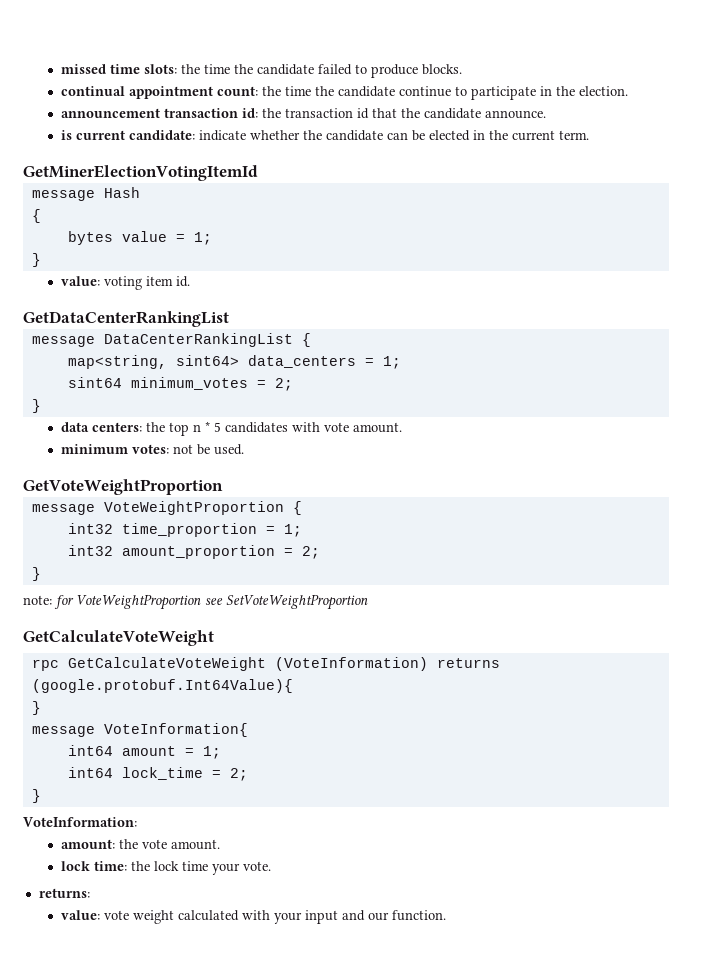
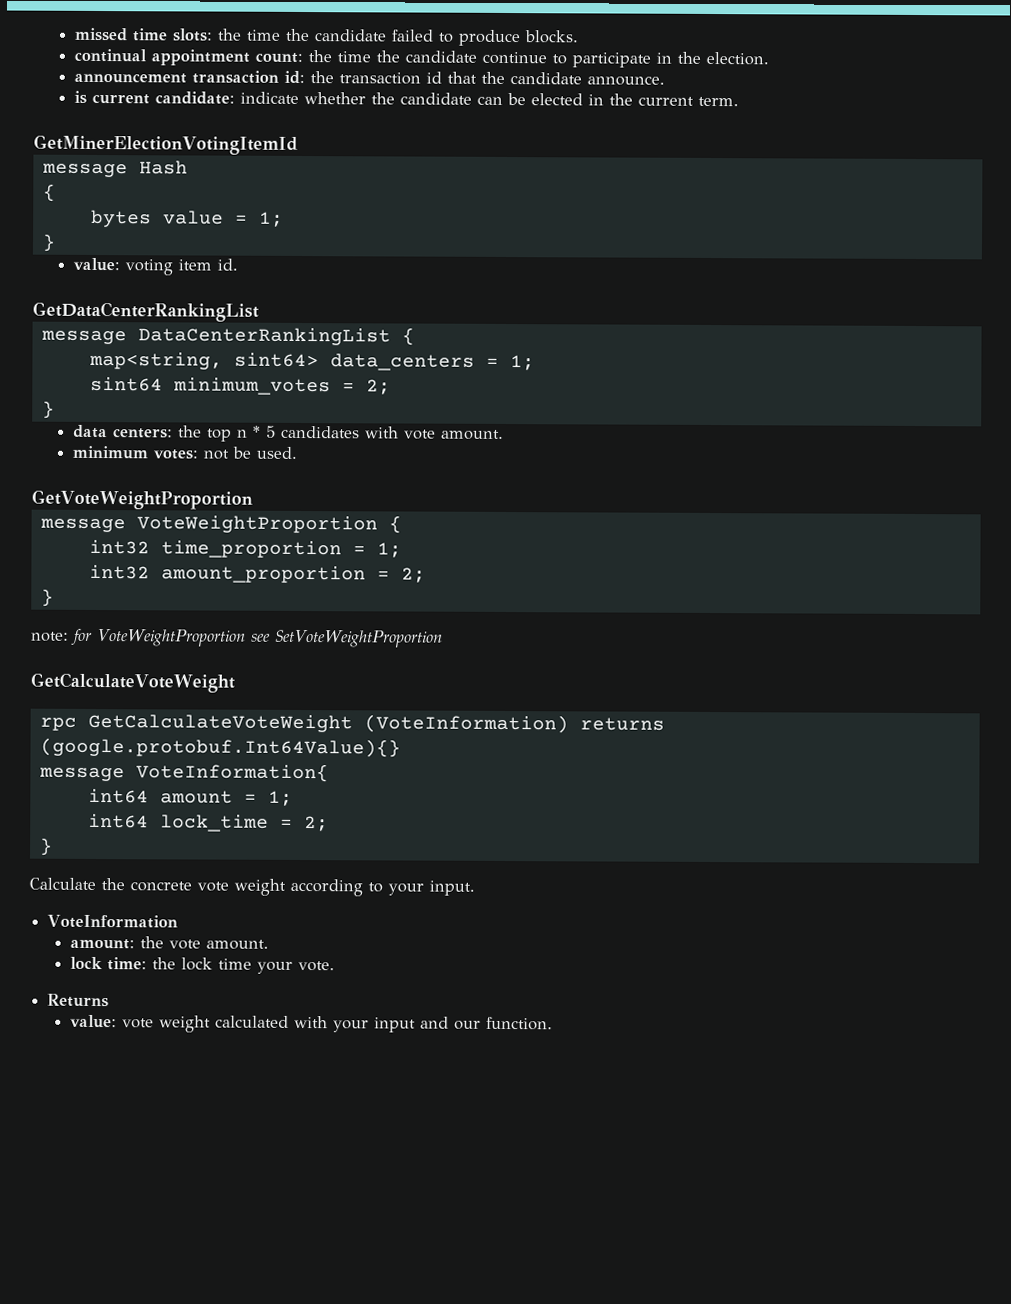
[31,679,293,693] [31,701,41,715] (google.protobuf.Int64Value){ // } -> [39,737,401,758] (google.protobuf.Int64Value){}
[23,817,137,827] VoteInformation: -> [29,877,475,897] [47,914,179,929] Calculate the concrete vote weight according to your input. // VoteInformation
[38,888,90,898] returns: -> [47,993,110,1008] Returns

